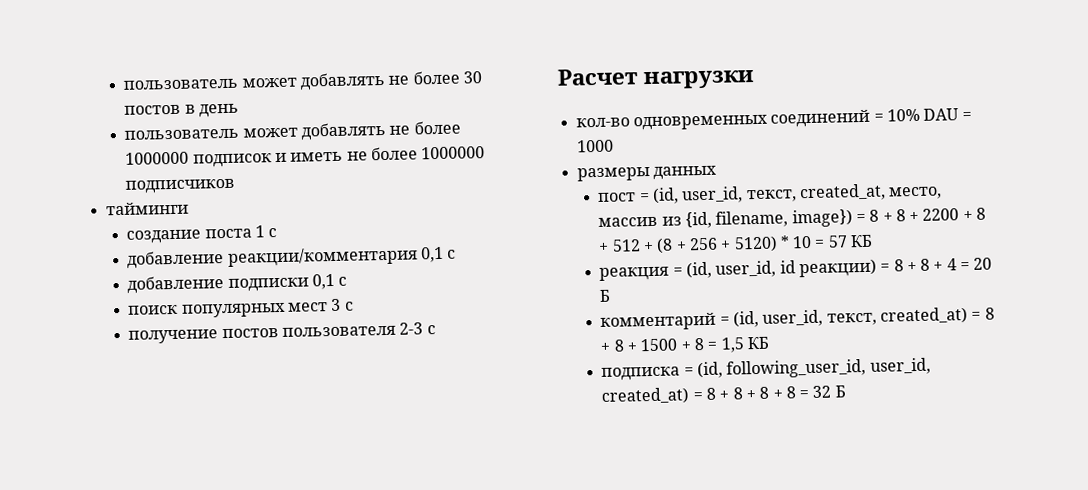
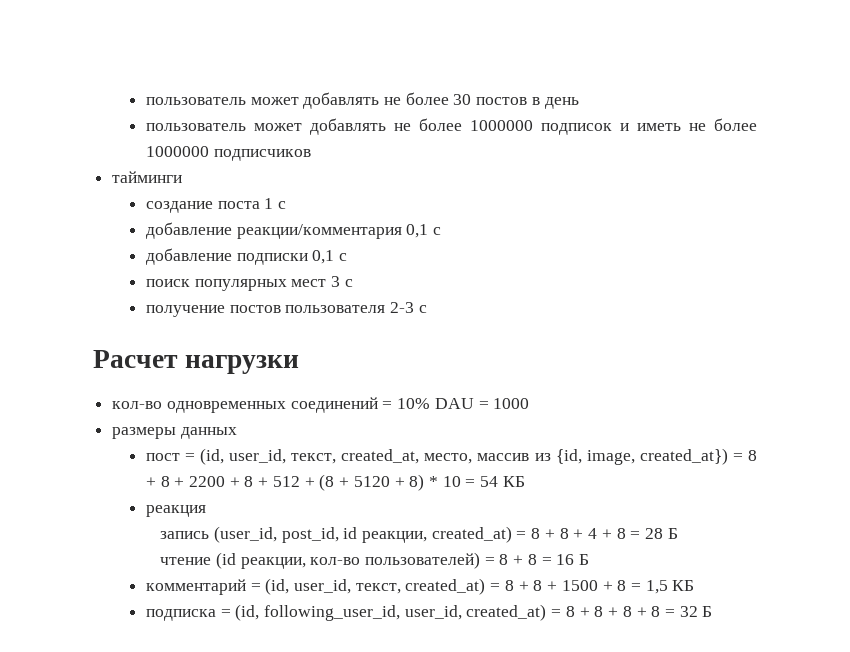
[715,209,853,228] filename, image}) -> [586,448,728,465] image, created_at})
[688,235,778,253] 256 + 5120) -> [353,474,425,491] 5120 + 8)
[827,235,848,248] 57 -> [480,476,499,487] 54
[672,258,877,279] = (id, user_id, id реакции) -> [160,526,512,543] // запись (user_id, post_id, id реакции, created_at)
[960,257,993,271] = 20 -> [601,528,678,539] [160,552,575,569] + 8 = 28 Б // чтение (id реакции, кол-во пользователей) = 8 + 8 = 16

